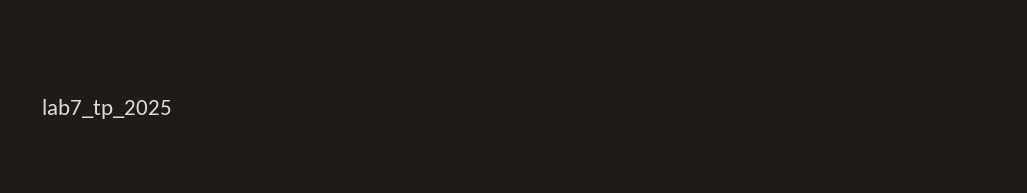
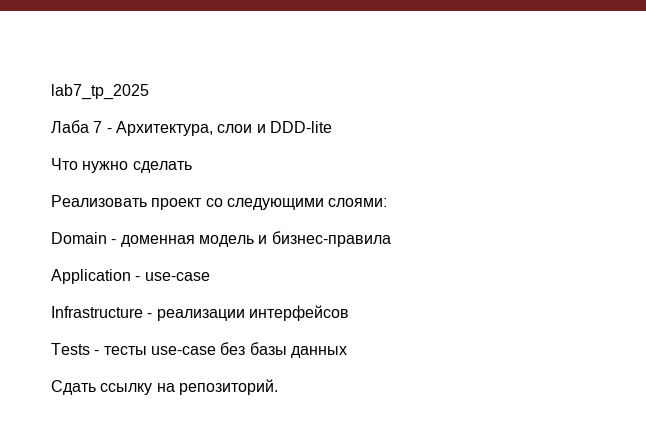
(172, 109) none -> [51,120,332,136] [51,158,192,173] [51,195,388,210] [51,231,391,247] [51,269,210,284] [51,305,349,321] [51,342,347,358] [51,379,278,395] // Лаба 7 - Архитектура, слои и DDD-lite // Что нужно сделать // Реализовать проект со следующими слоями: // Domain - доменная модель и бизнес-правила // Application - use-case // Infrastructure - реализации интерфейсов // Tests - тесты use-case без базы данных // Сдать ссылку на репозиторий.

